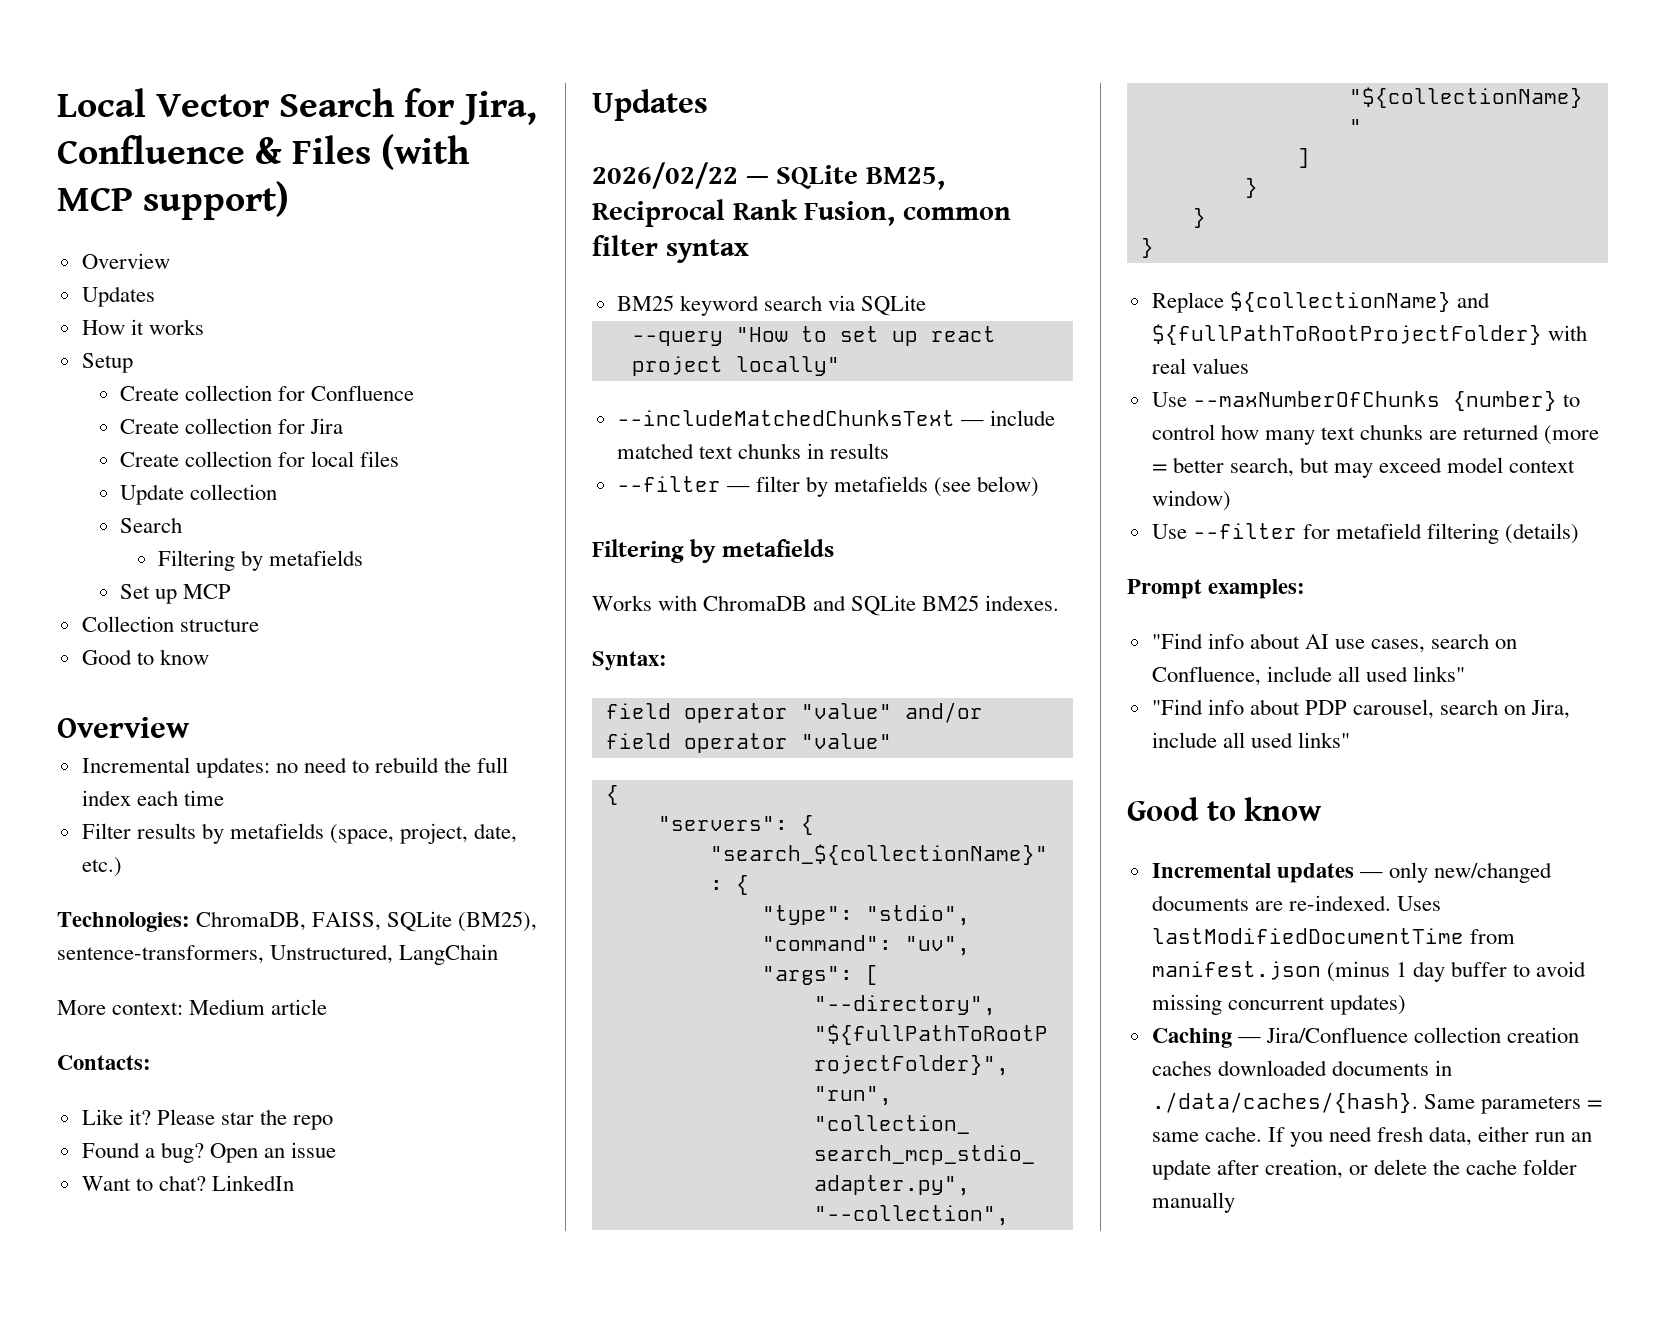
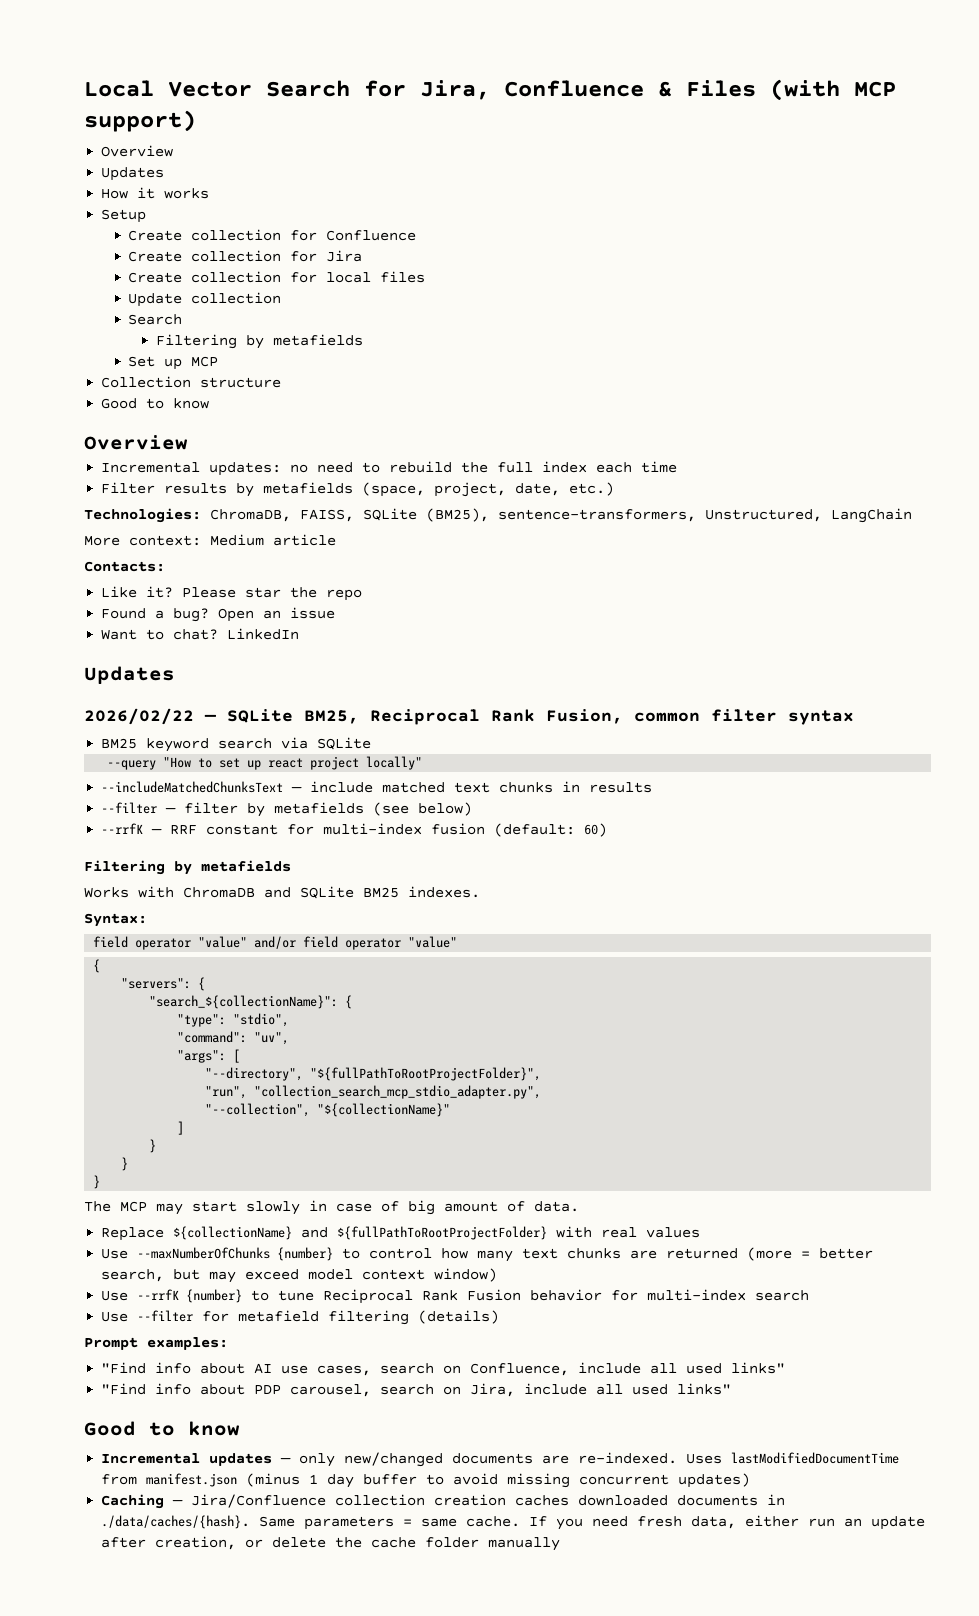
(1040, 486) none -> [101,823,608,837] // --rrfK — RRF constant for multi-index fusion (default: 60)
(1154, 248) none -> [84,1200,579,1215] // The MCP may start slowly in case of big amount of data.
(1231, 500) none -> [101,1289,810,1304] // Use --rrfK {number} to tune Reciprocal Rank Fusion behavior for multi-index search

